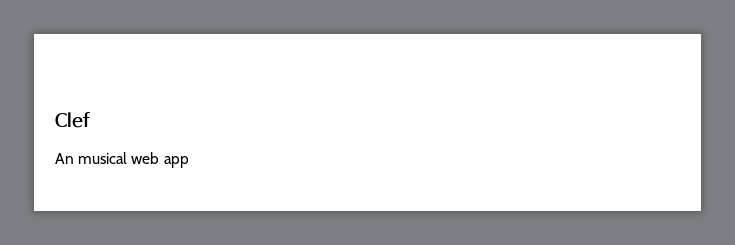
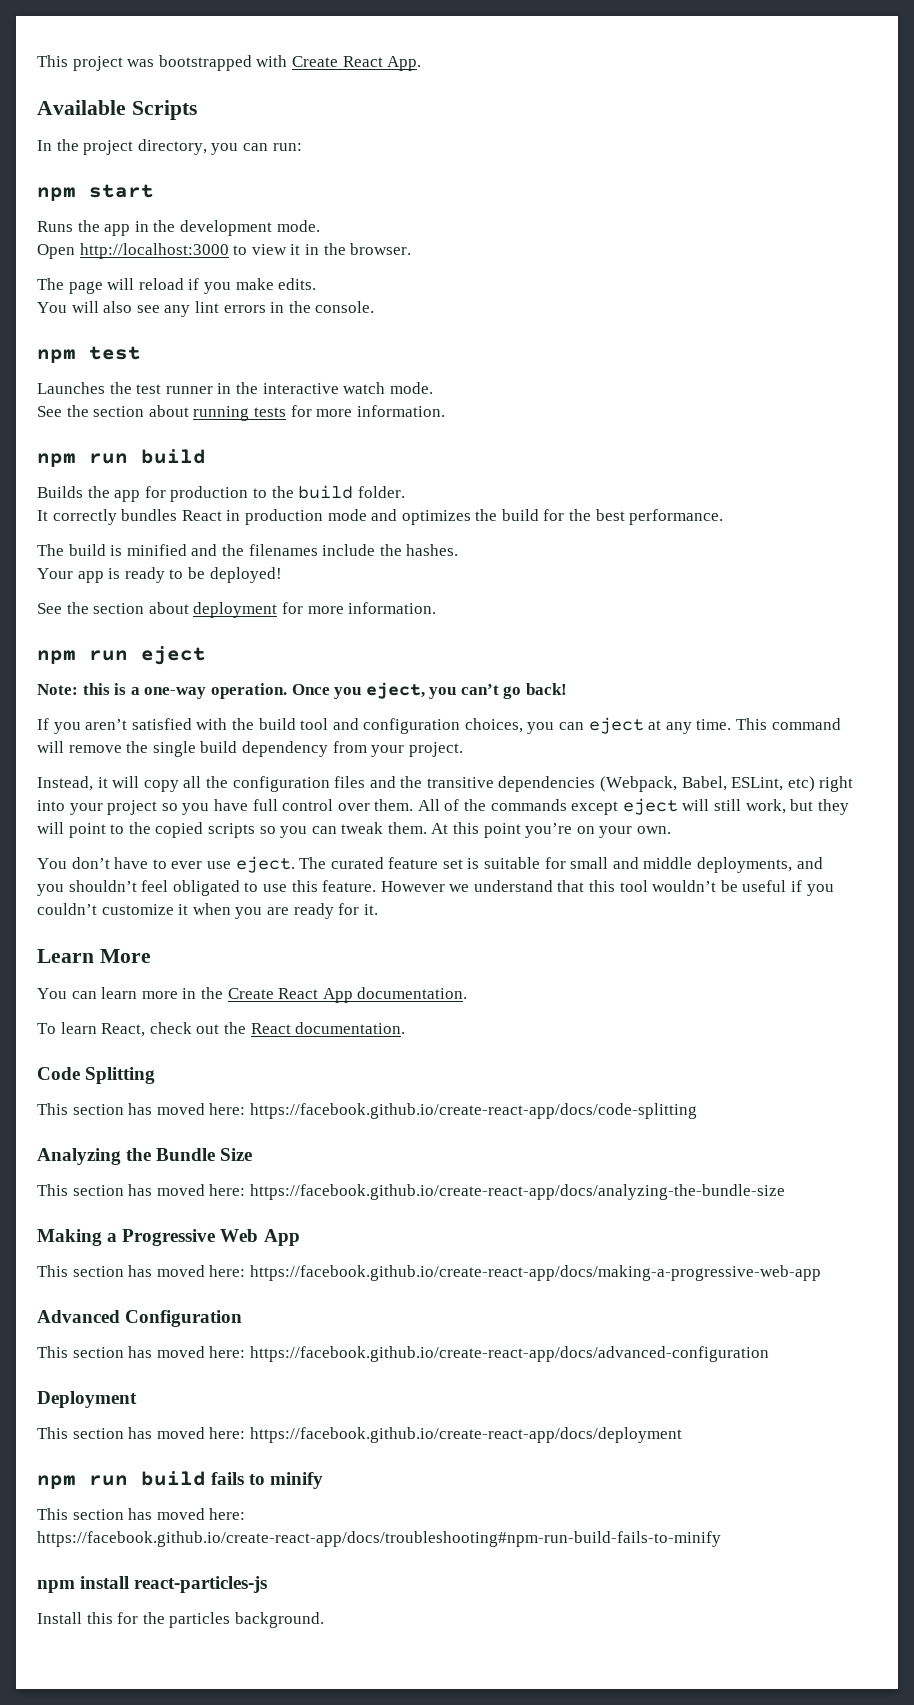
[55,112,90,128] [55,152,189,168] Clef // An musical web app -> [37,55,422,71] [37,100,197,120] [37,139,302,155] [37,184,154,201] [37,220,320,236] [37,243,412,259] [37,278,317,294] [37,301,375,317] [37,346,141,363] [37,382,433,394] [37,405,445,421] [37,449,206,467] [37,485,405,502] [37,509,724,525] [37,544,459,556] [37,567,282,583] [37,602,437,618] [37,646,206,665] [37,682,568,699] [37,717,841,734] [37,741,463,757] [37,776,854,792] [37,798,849,815] [37,822,672,838] [37,856,823,873] [37,880,834,896] [37,903,378,919] [37,949,151,963] [37,987,468,1003] [37,1022,406,1037] [37,1067,156,1084] [37,1103,697,1119] [37,1148,253,1165] [37,1184,785,1200] [37,1229,300,1246] [37,1265,821,1281] [37,1310,243,1327] [37,1346,769,1362] [37,1391,137,1408] [37,1427,682,1443] [37,1471,324,1489] [37,1508,246,1520] [37,1531,721,1547] [37,1576,268,1593] [37,1612,324,1628] This project was bootstrapped with Create React App. // Available Scripts // In the project directory, you can run: // npm start // Runs the app in the development mode. // Open http://localhost:3000 to view it in the browser. // The page will reload if you make edits. // You will also see any lint errors in the console. // npm test // Launches the test runner in the interactive watch mode. // See the section about running tests for more information. // npm run build // Builds the app for production to the build folder. // It correctly bundles React in production mode and optimizes the build for the best performance. // The build is minified and the filenames include the hashes. // Your app is ready to be deployed! // See the section about deployment for more information. // npm run eject // Note: this is a one-way operation. Once you eject, you can’t go back! // If you aren’t satisfied with the build tool and configuration choices, you can eject at any time. This command will remove the single build dependency from your project. // Instead, it will copy all the configuration files and the transitive dependencies (Webpack, Babel, ESLint, etc) right into your project so you have full control over them. All of the commands except eject will still work, but they will point to the copied scripts so you can tweak them. At this point you’re on your own. // You don’t have to ever use eject. The curated feature set is suitable for small and middle deployments, and you shouldn’t feel obligated to use this feature. However we understand that this tool wouldn’t be useful if you couldn’t customize it when you are ready for it. // Learn More // You can learn more in the Create React App documentation. // To learn React, check out the React documentation. // Code Splitting // This section has moved here: https://facebook.github.io/create-react-app/docs/code-splitting // Analyzing the Bundle Size // This section has moved here: https://facebook.github.io/create-react-app/docs/analyzing-the-bundle-size // Making a Progressive Web App // This section has moved here: https://facebook.github.io/create-react-app/docs/making-a-progressive-web-app // Advanced Configuration // This section has moved here: https://facebook.github.io/create-react-app/docs/advanced-configuration // Deployment // This section has moved here: https://facebook.github.io/create-react-app/docs/deployment // npm run build fails to minify // This section has moved here: https://facebook.github.io/create-react-app/docs/troubleshooting#npm-run-build-fails-to-minify // npm install react-particles-js // Install this for the particles background.

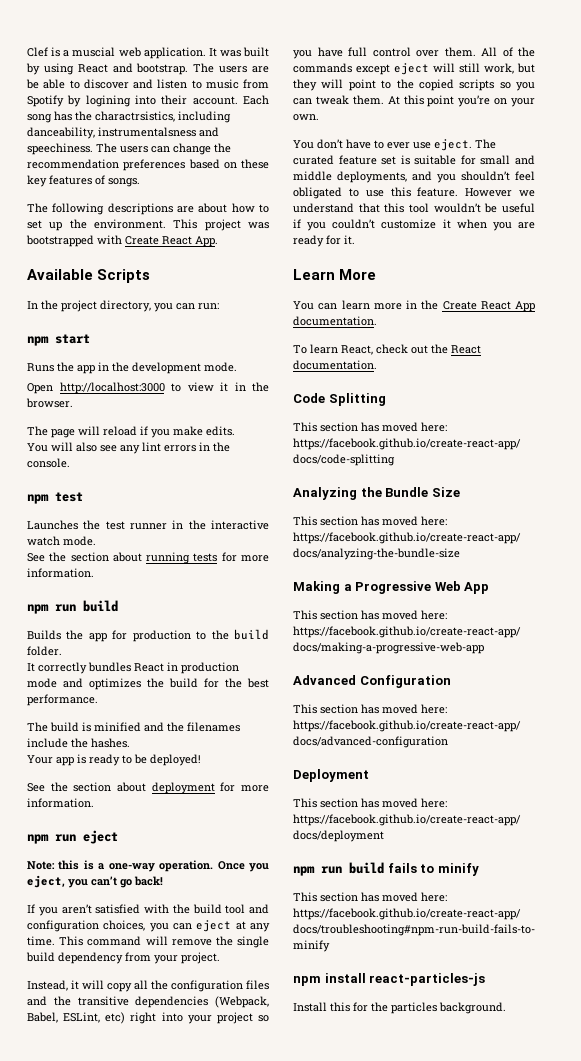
(37, 61) none -> [27,47,269,59] [26,63,269,75] [26,79,269,89] [27,95,269,107] [27,111,231,123] [27,127,219,139] [27,143,231,155] [27,159,269,171] [27,175,140,187] [27,203,269,215] [27,219,166,231] Clef is a muscial web application. It was built by using React and bootstrap. The users are be able to discover and listen to music from Spotify by logining into their account. Each song has the charactrsistics, including danceability, instrumentalsness and speechiness. The users can change the recommendation preferences based on these key features of songs. // The following descriptions are about how to set up the environment.

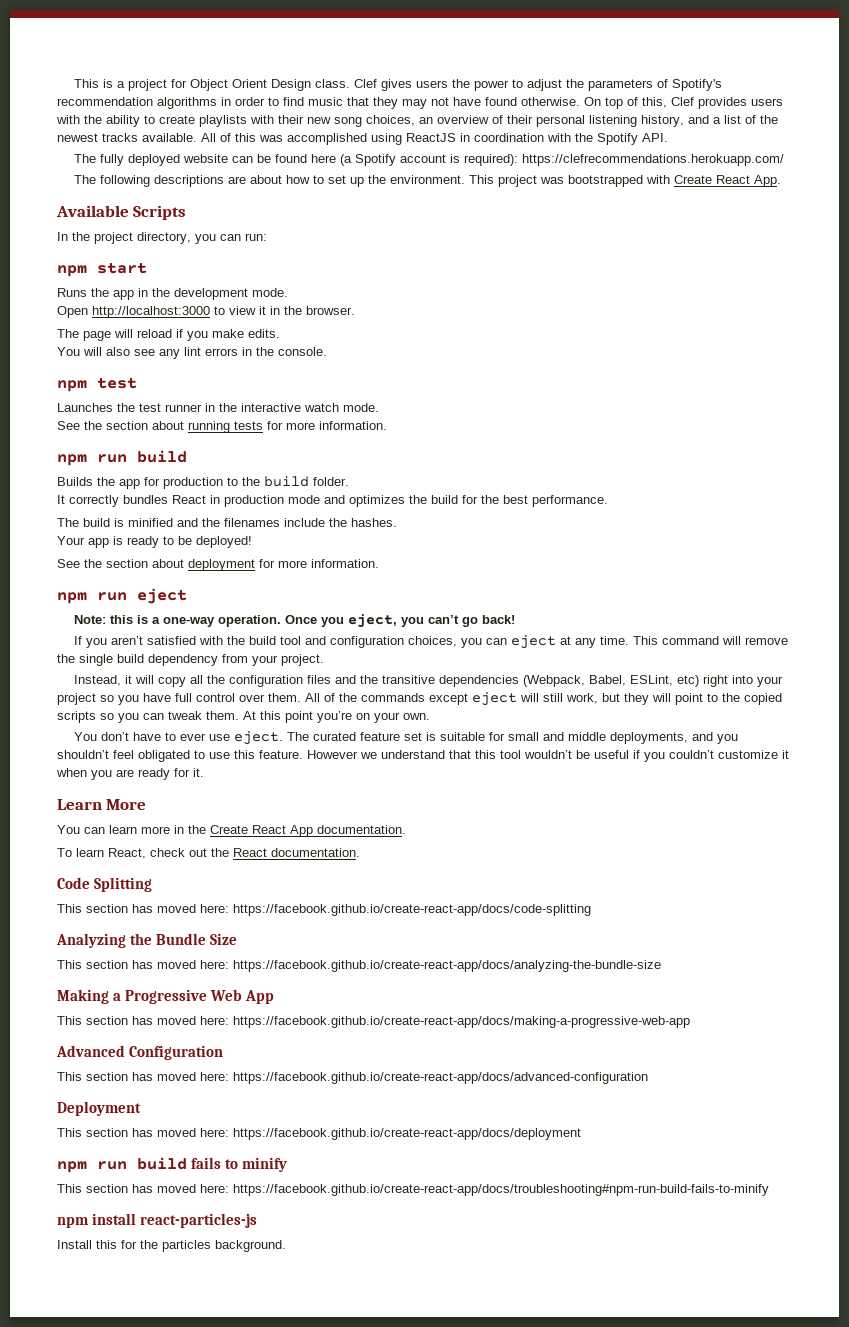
[27,47,269,59] [26,63,269,75] [26,79,269,89] [27,95,269,107] [27,111,231,123] [27,127,219,139] [27,143,231,155] [27,159,269,171] [27,175,140,187] Clef is a muscial web application. It was built by using React and bootstrap. The users are be able to discover and listen to music from Spotify by logining into their account. Each song has the charactrsistics, including danceability, instrumentalsness and speechiness. The users can change the recommendation preferences based on these key features of songs. -> [74,79,723,91] [57,97,783,109] [56,115,778,127] [57,133,668,145] [74,154,785,166] This is a project for Object Orient Design class. Clef gives users the power to adjust the parameters of Spotify's recommendation algorithms in order to find music that they may not have found otherwise. On top of this, Clef provides users with the ability to create playlists with their new song choices, an overview of their personal listening history, and a list of the newest tracks available. All of this was accomplished using ReactJS in coordination with the Spotify API. // The fully deployed website can be found here (a Spotify account is required): https://clefrecommendations.herokuapp.com/

